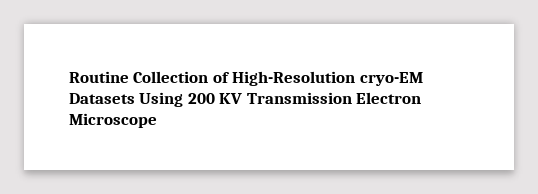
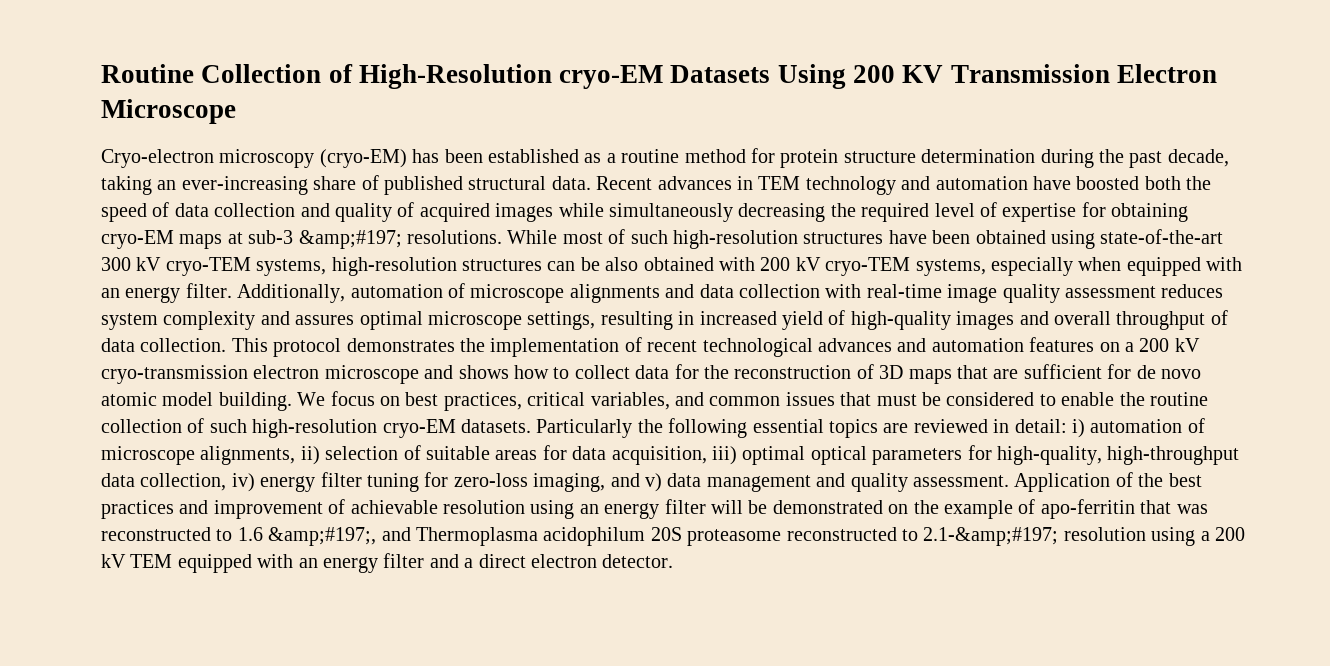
(157, 120) none -> [101,148,1229,168] [101,175,1212,195] [101,202,1189,222] [101,229,1224,249] [101,257,1243,276] [101,283,1224,303] [101,310,1228,330] [101,337,1200,357] [101,364,1201,384] [101,391,1208,411] [101,418,1205,438] [101,445,1240,465] [101,472,1202,492] [101,499,1208,519] [101,527,1245,546] [101,553,674,573] // Cryo-electron microscopy (cryo-EM) has been established as a routine method for protein structure determination during the past decade, taking an ever-increasing share of published structural data. Recent advances in TEM technology and automation have boosted both the speed of data collection and quality of acquired images while simultaneously decreasing the required level of expertise for obtaining cryo-EM maps at sub-3 &amp;#197; resolutions. While most of such high-resolution structures have been obtained using state-of-the-art 300 kV cryo-TEM systems, high-resolution structures can be also obtained with 200 kV cryo-TEM systems, especially when equipped with an energy filter. Additionally, automation of microscope alignments and data collection with real-time image quality assessment reduces system complexity and assures optimal microscope settings, resulting in increased yield of high-quality images and overall throughput of data collection. This protocol demonstrates the implementation of recent technological advances and automation features on a 200 kV cryo-transmission electron microscope and shows how to collect data for the reconstruction of 3D maps that are sufficient for de novo atomic model building. We focus on best practices, critical variables, and common issues that must be considered to enable the routine collection of such high-resolution cryo-EM datasets. Particularly the following essential topics are reviewed in detail: i) automation of microscope alignments, ii) selection of suitable areas for data acquisition, iii) optimal optical parameters for high-quality, high-throughput data collection, iv) energy filter tuning for zero-loss imaging, and v) data management and quality assessment. Application of the best practices and improvement of achievable resolution using an energy filter will be demonstrated on the example of apo-ferritin that was reconstructed to 1.6 &amp;#197;, and Thermoplasma acidophilum 20S proteasome reconstructed to 2.1-&amp;#197; resolution using a 200 kV TEM equipped with an energy filter and a direct electron detector.

